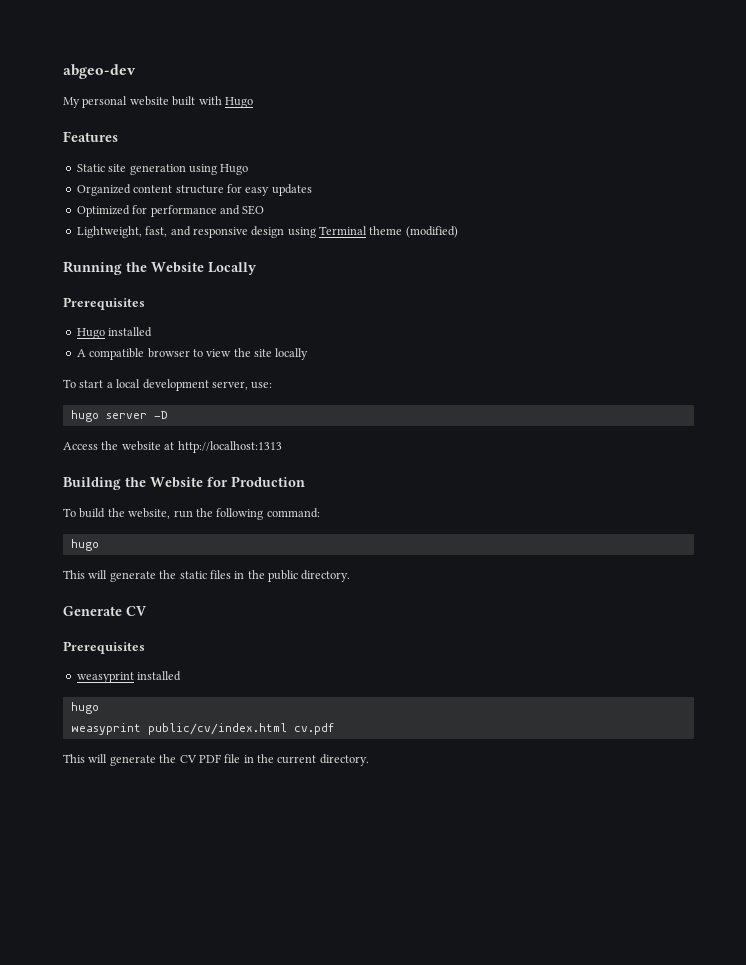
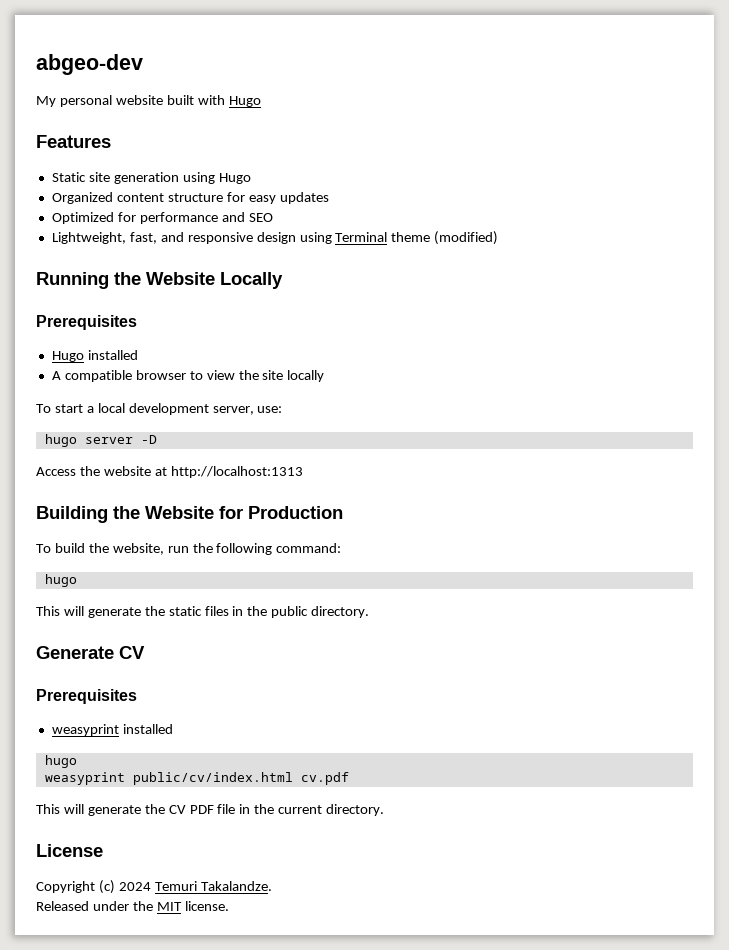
(369, 760) none -> [36,844,103,857] [36,880,272,894] [36,901,229,911] // License // Copyright (c) 2024 Temuri Takalandze. // Released under the MIT license.

